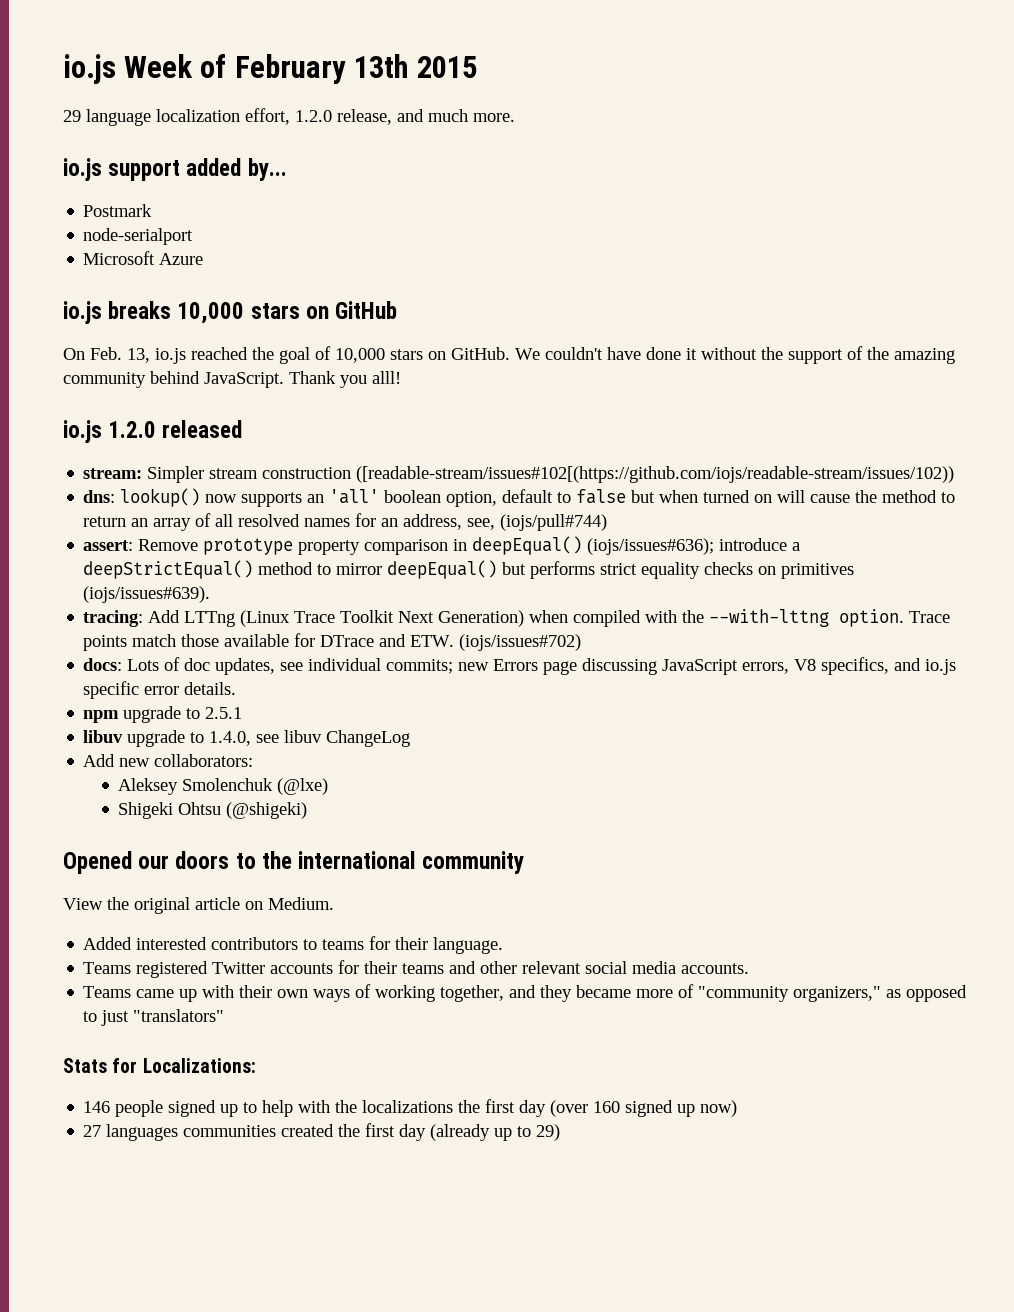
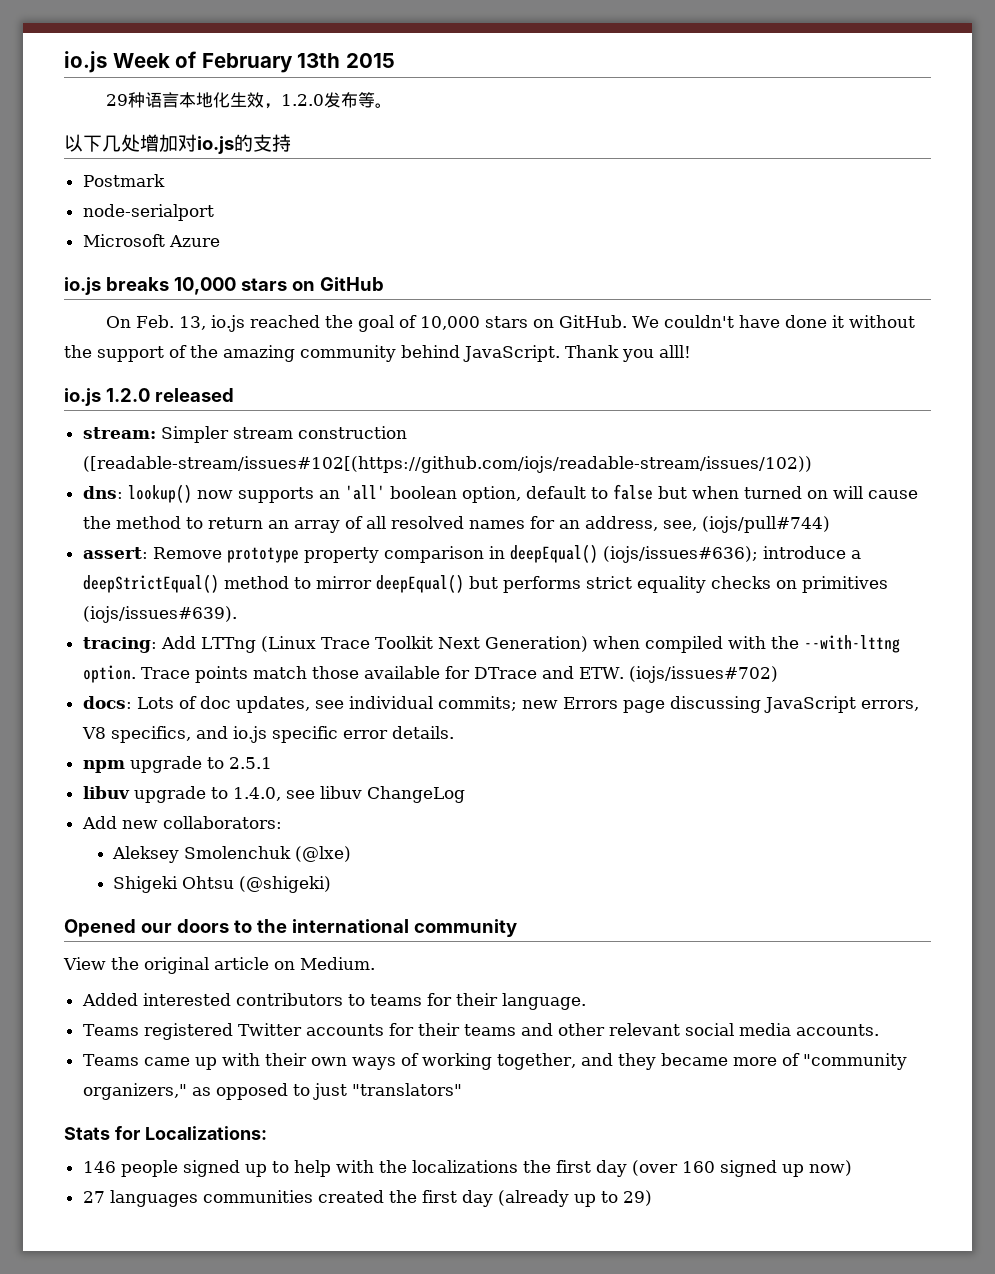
[86,108,515,126] [63,158,287,181] language localization effort, 1.2.0 release, and much more. // io.js support added by... -> [127,92,392,109] [64,134,291,154] 种语言本地化生效，1.2.0发布等。 // 以下几处增加对io.js的支持

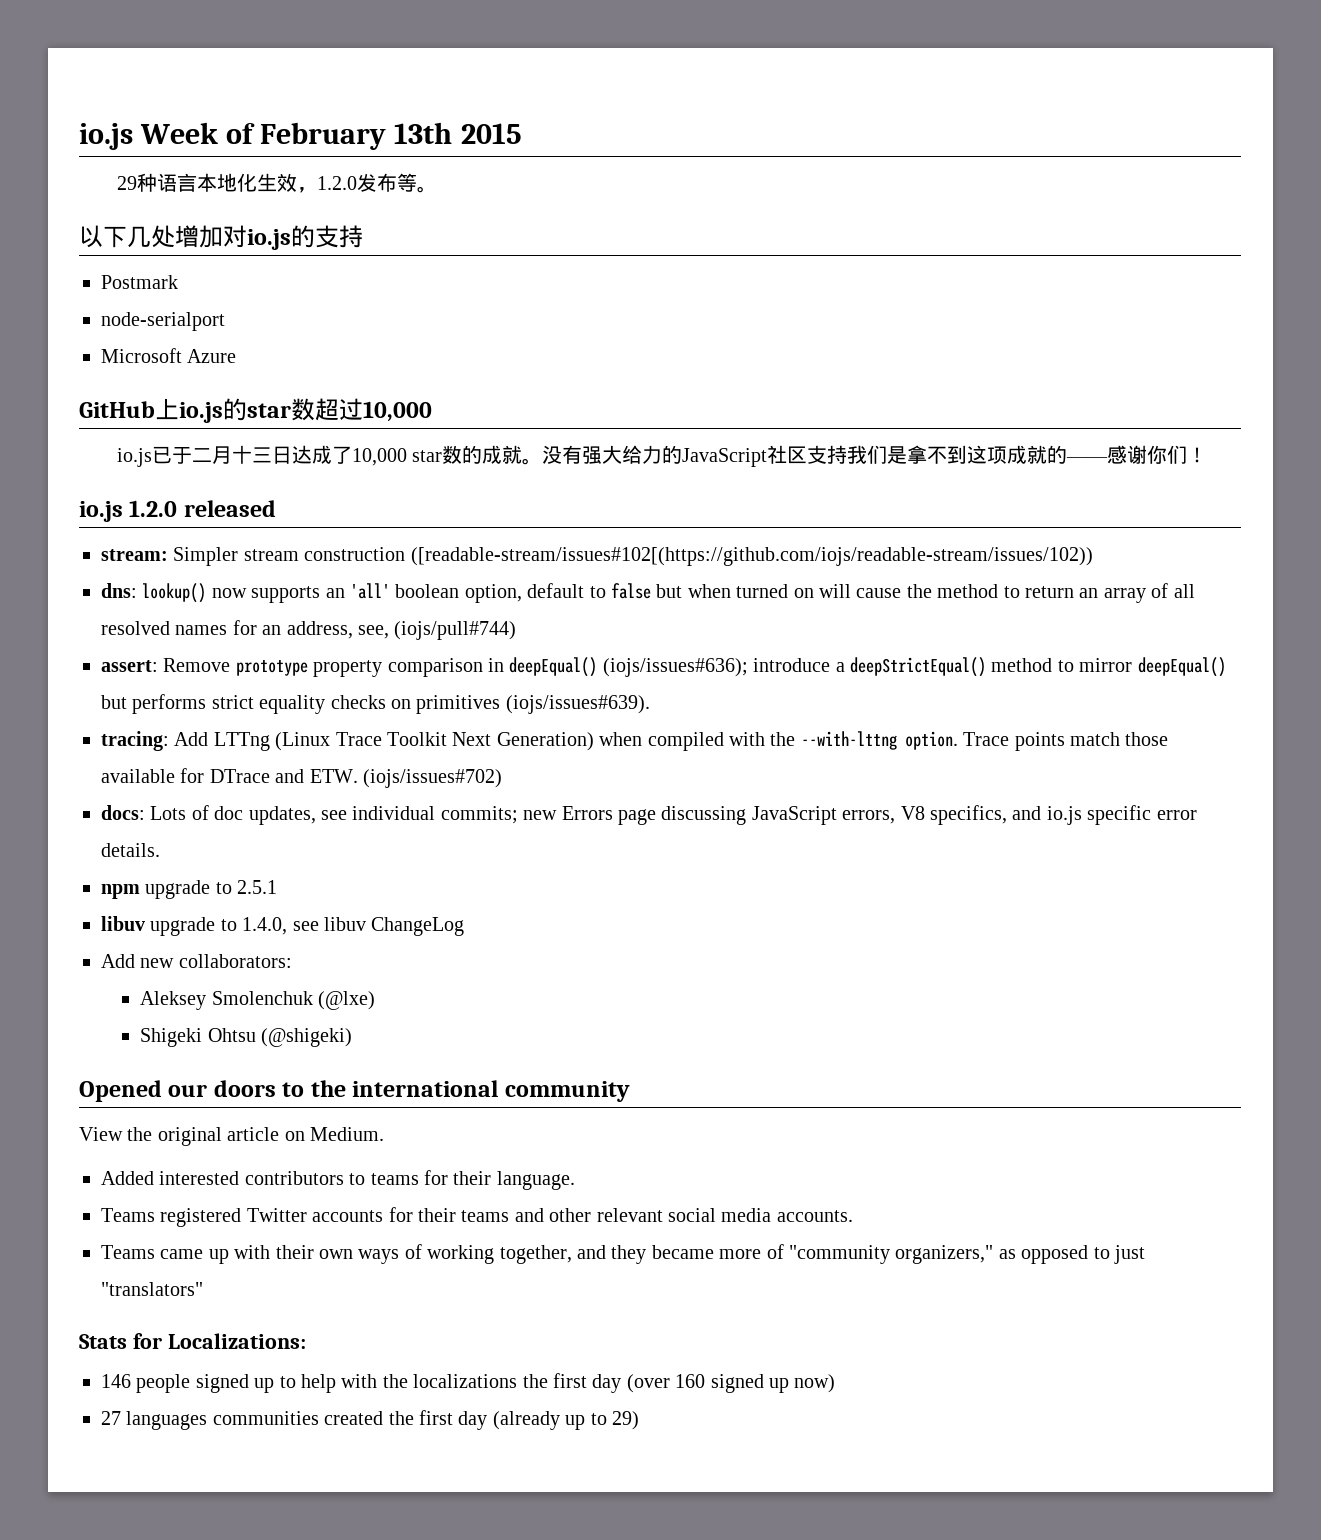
[64,277,384,295] [105,315,915,332] [64,345,691,362] io.js breaks 10,000 stars on GitHub // On Feb. 13, io.js reached the goal of 10,000 stars on GitHub. We couldn't have done it without the support of the amazing community behind JavaScript. Thank you alll! -> [79,398,432,423] [116,445,1208,467] GitHub上io.js的star数超过10,000 // io.js已于二月十三日达成了10,000 star数的成就。没有强大给力的JavaScript社区支持我们是拿不到这项成就的——感谢你们！

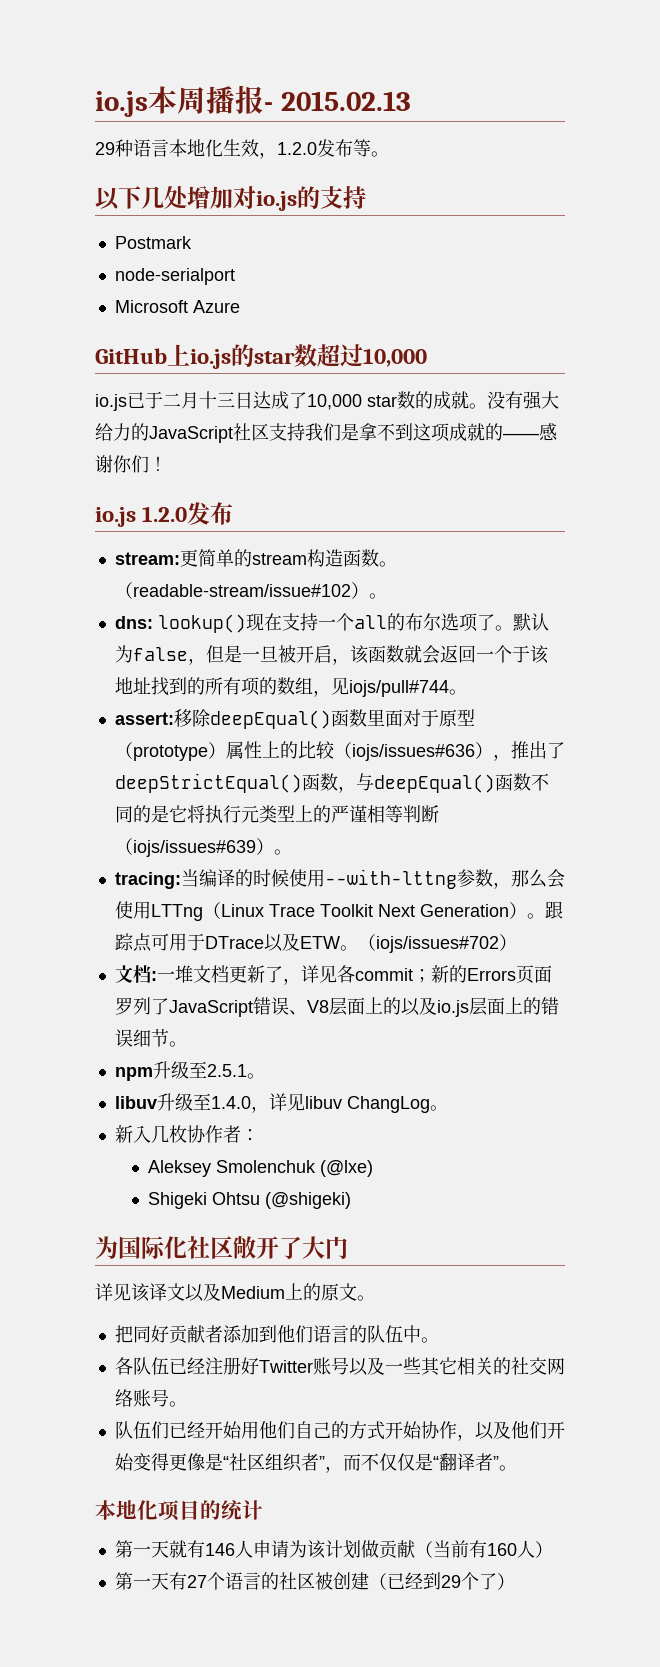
[79,122,522,150] io.js Week of February 13th 2015 -> [95,85,411,117] io.js本周播报- 2015.02.13
[183,500,276,517] released -> [187,502,234,525] 发布
[173,547,1093,566] [101,583,1195,603] [101,620,517,640] [101,657,1226,677] [101,694,650,714] [101,731,1169,751] [101,768,502,788] [101,805,1197,825] [101,843,160,857] Simpler stream construction ([readable-stream/issues#102[(https://github.com/iojs/readable-stream/issues/102)) // dns: lookup() now supports an 'all' boolean option, default to false but when turned on will cause the method to return an array of all resolved names for an address, see, (iojs/pull#744) // assert: Remove prototype property comparison in deepEqual() (iojs/issues#636); introduce a deepStrictEqual() method to mirror deepEqual() but performs strict equality checks on primitives (iojs/issues#639). // tracing: Add LTTng (Linux Trace Toolkit Next Generation) when compiled with the --with-lttng option. Trace points match those available for DTrace and ETW. (iojs/issues#702) // docs: Lots of doc updates, see individual commits; new Errors page discussing JavaScript errors, V8 specifics, and io.js specific error details. -> [179,549,397,567] [114,582,387,599] [114,613,549,633] [114,645,549,665] [114,677,467,697] [114,709,475,729] [114,741,565,761] [114,773,549,793] [114,805,439,823] [114,838,292,857] [114,869,565,889] [114,901,563,921] [114,933,517,953] [114,965,552,985] [114,997,559,1017] [114,1029,187,1047] 更简单的stream构造函数。（readable-stream/issue#102）。 // dns: lookup()现在支持一个all的布尔选项了。默认为false，但是一旦被开启，该函数就会返回一个于该地址找到的所有项的数组，见iojs/pull#744。 // assert:移除deepEqual()函数里面对于原型（prototype）属性上的比较（iojs/issues#636），推出了deepStrictEqual()函数，与deepEqual()函数不同的是它将执行元类型上的严谨相等判断（iojs/issues#639）。 // tracing:当编译的时候使用--with-lttng参数，那么会使用LTTng（Linux Trace Toolkit Next Generation）。跟踪点可用于DTrace以及ETW。（iojs/issues#702） // 文档:一堆文档更新了，详见各commit；新的Errors页面罗列了JavaScript错误、V8层面上的以及io.js层面上的错误细节。
[145,880,232,899] upgrade to -> [152,1061,207,1079] 升级至
[101,916,465,936] [101,954,292,968] // libuv upgrade to 1.4.0, see libuv ChangeLog // Add new collaborators: -> [246,1073,265,1079] [114,1093,448,1113] [114,1125,259,1143] 。 // libuv升级至1.4.0，详见libuv ChangLog。 // 新入几枚协作者：
[79,1080,630,1102] [79,1127,384,1146] [101,1170,575,1190] [101,1207,853,1227] [101,1244,1145,1264] [101,1282,203,1296] [79,1333,306,1349] [101,1373,836,1393] [101,1410,639,1430] Opened our doors to the international community // View the original article on Medium. // Added interested contributors to teams for their language. // Teams registered Twitter accounts for their teams and other relevant social media accounts. // Teams came up with their own ways of working together, and they became more of "community organizers," as opposed to just "translators" // Stats for Localizations: // 146 people signed up to help with the localizations the first day (over 160 signed up now) // 27 languages communities created the first day (already up to 29) -> [95,1236,348,1259] [95,1283,375,1302] [114,1325,439,1344] [114,1357,565,1376] [114,1389,187,1407] [114,1421,565,1441] [114,1453,517,1473] [95,1500,263,1521] [114,1540,553,1559] [114,1572,515,1590] 为国际化社区敞开了大门 // 详见该译文以及Medium上的原文。 // 把同好贡献者添加到他们语言的队伍中。 // 各队伍已经注册好Twitter账号以及一些其它相关的社交网络账号。 // 队伍们已经开始用他们自己的方式开始协作，以及他们开始变得更像是“社区组织者”，而不仅仅是“翻译者”。 // 本地化项目的统计 // 第一天就有146人申请为该计划做贡献（当前有160人） // 第一天有27个语言的社区被创建（已经到29个了）

